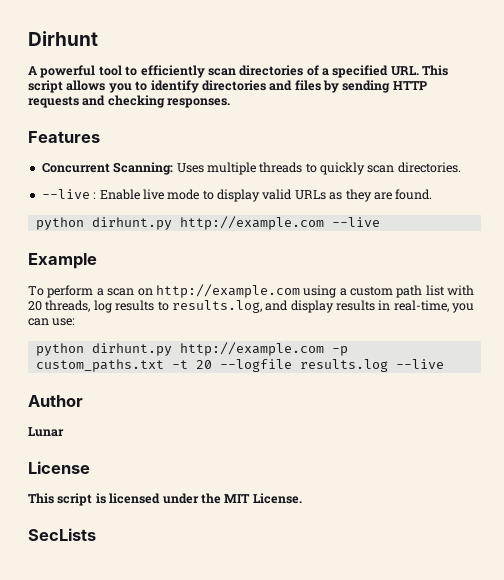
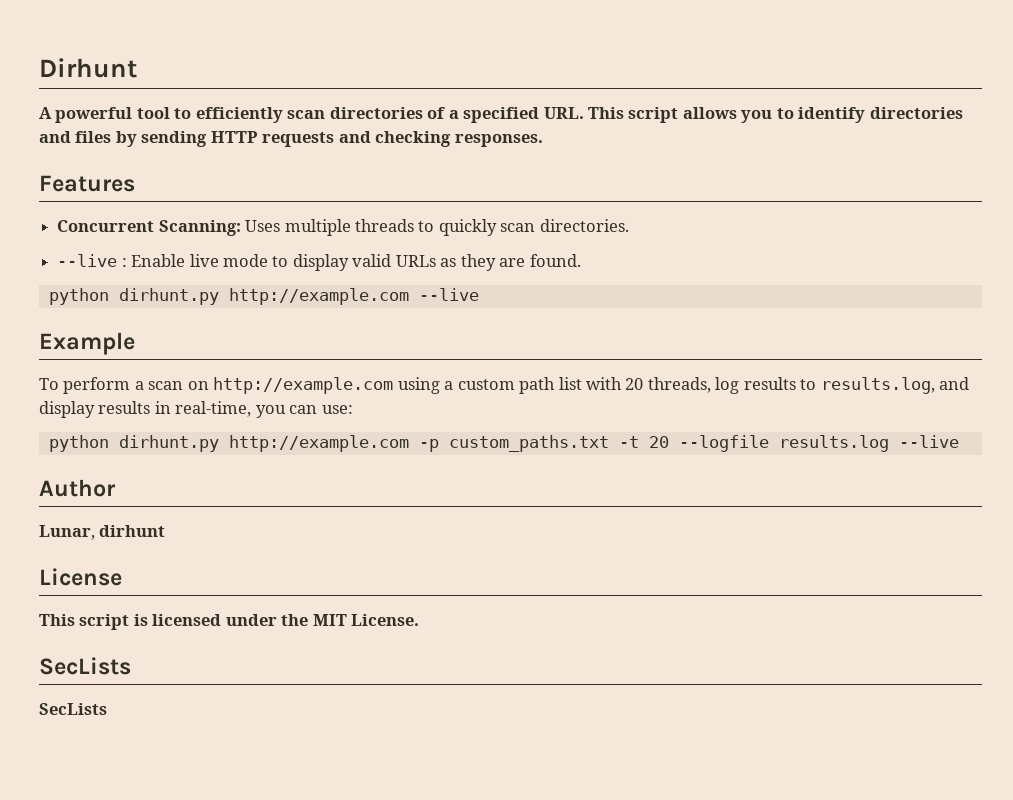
[28,427,64,437] Lunar -> [39,525,166,540] Lunar, dirhunt
(96, 534) none -> [39,703,107,715] // SecLists

